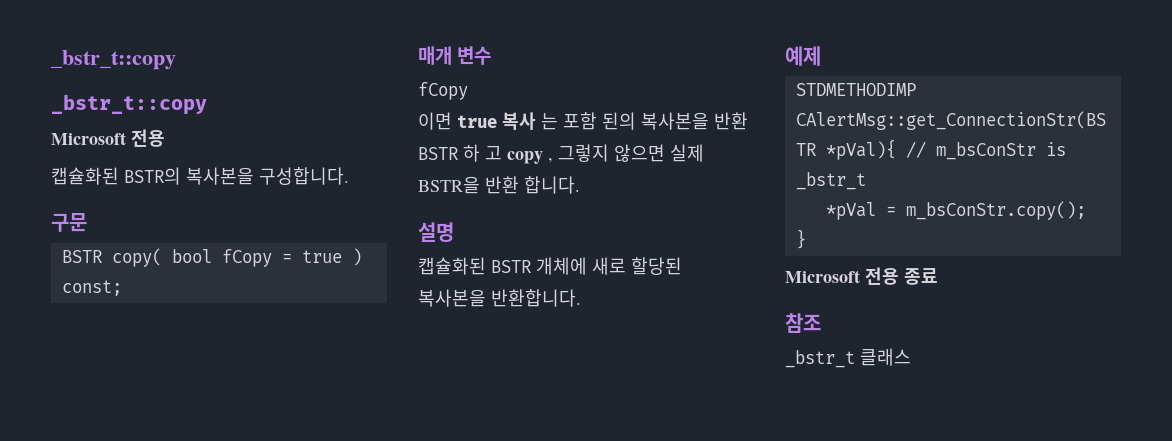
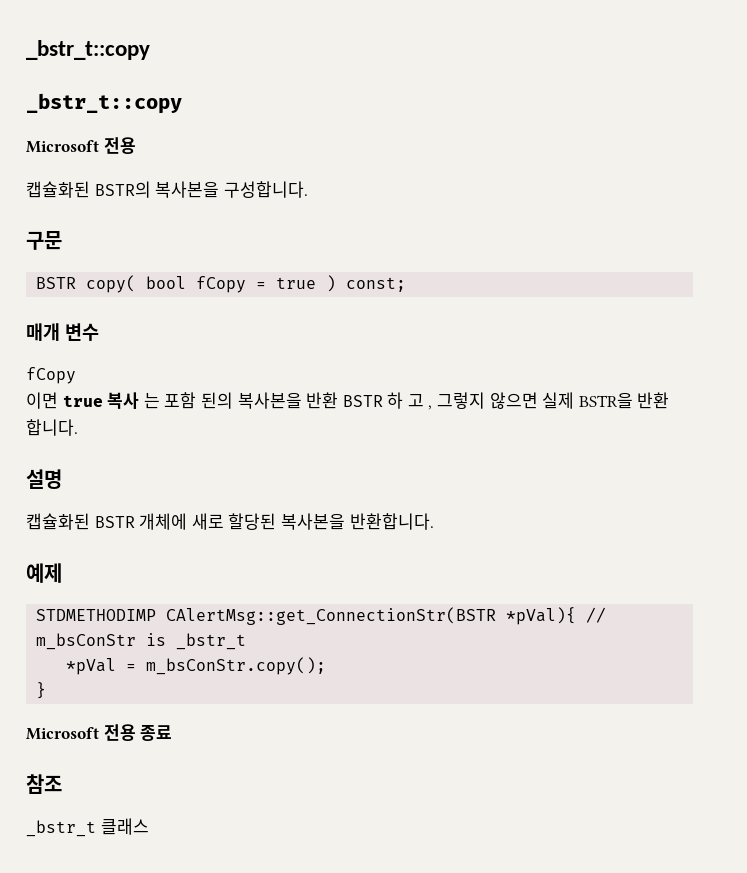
[507,151,543,164] copy -> (424, 400) none

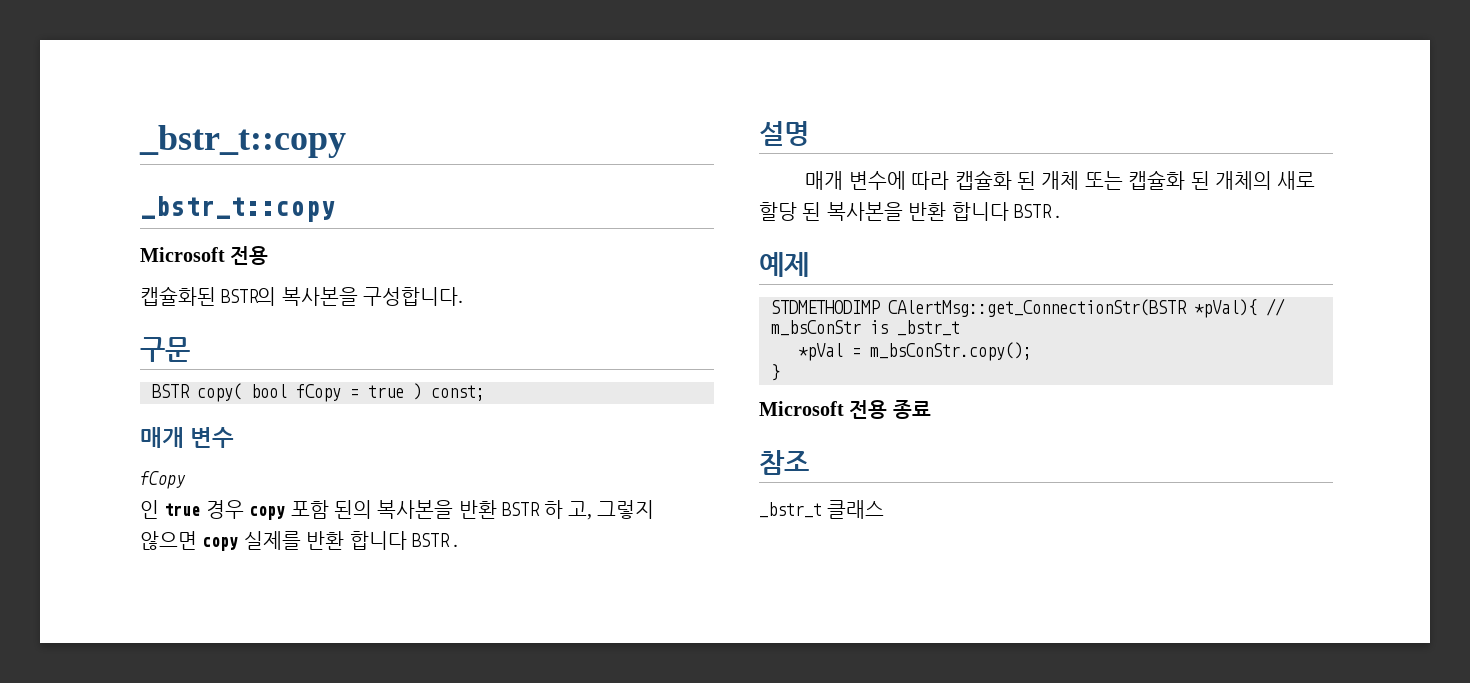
[26,392,160,409] 이면 true 복사 는 -> [140,500,286,520] 인 true 경우 copy
[407,392,670,410] [26,419,78,436] [26,469,62,489] [26,513,434,530] 고 , 그렇지 않으면 실제 BSTR을 반환 합니다. // 설명 // 캡슐화된 BSTR 개체에 새로 할당된 복사본을 반환합니다. -> [567,500,655,520] [140,531,459,551] [759,121,809,146] [805,170,1316,190] [759,202,1061,221] 고, 그렇지 않으면 copy 실제를 반환 합니다 BSTR . // 설명 // 매개 변수에 따라 캡슐화 된 개체 또는 캡슐화 된 개체의 새로 할당 된 복사본을 반환 합니다 BSTR .

